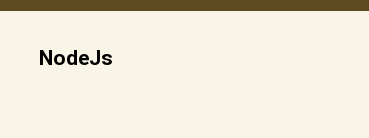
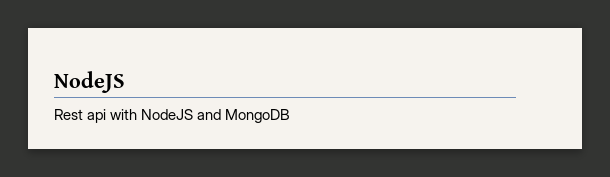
[39,50,113,65] NodeJs -> [54,71,125,93] [54,109,291,123] NodeJS // Rest api with NodeJS and MongoDB

